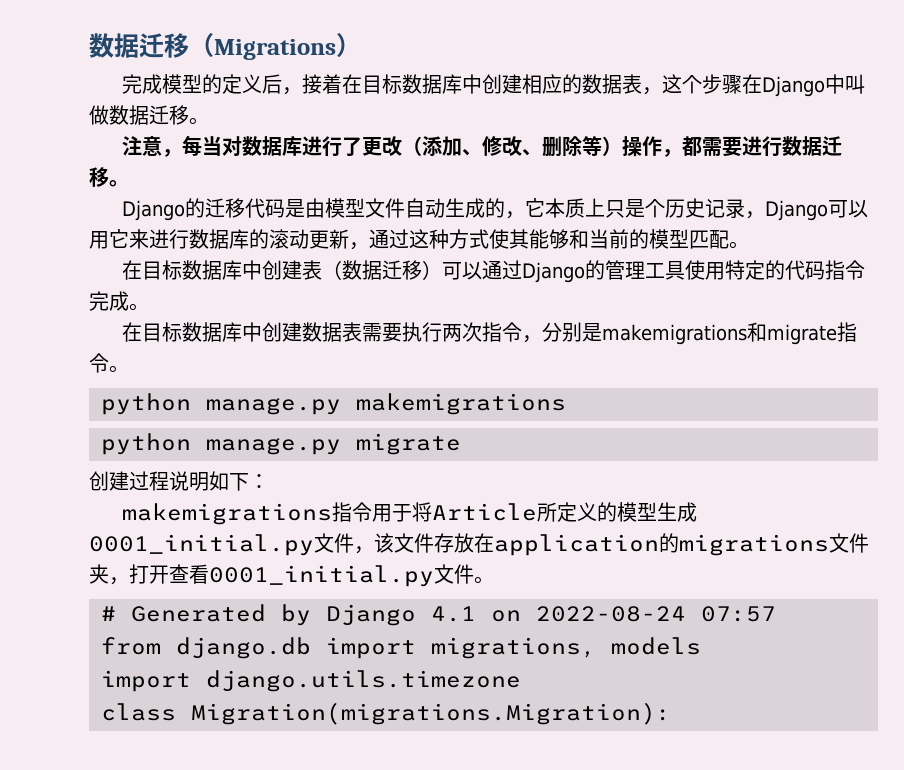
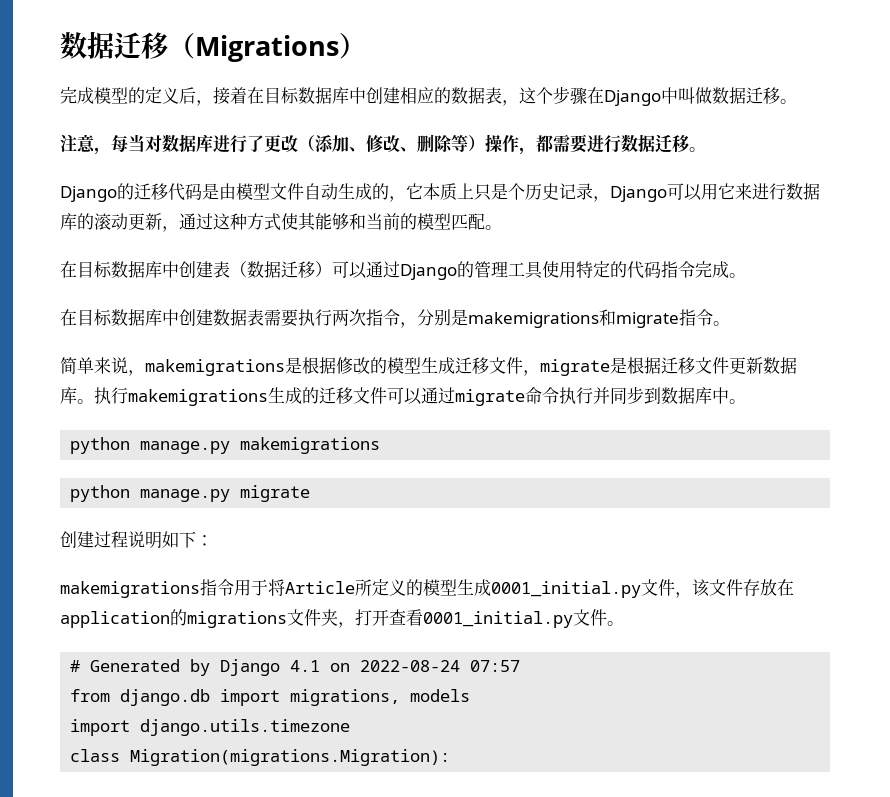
(129, 369) none -> [60,357,797,376] [60,386,746,406] // 简单来说，makemigrations是根据修改的模型生成迁移文件，migrate是根据迁移文件更新数据库。执行makemigrations生成的迁移文件可以通过migrate命令执行并同步到数据库中。

